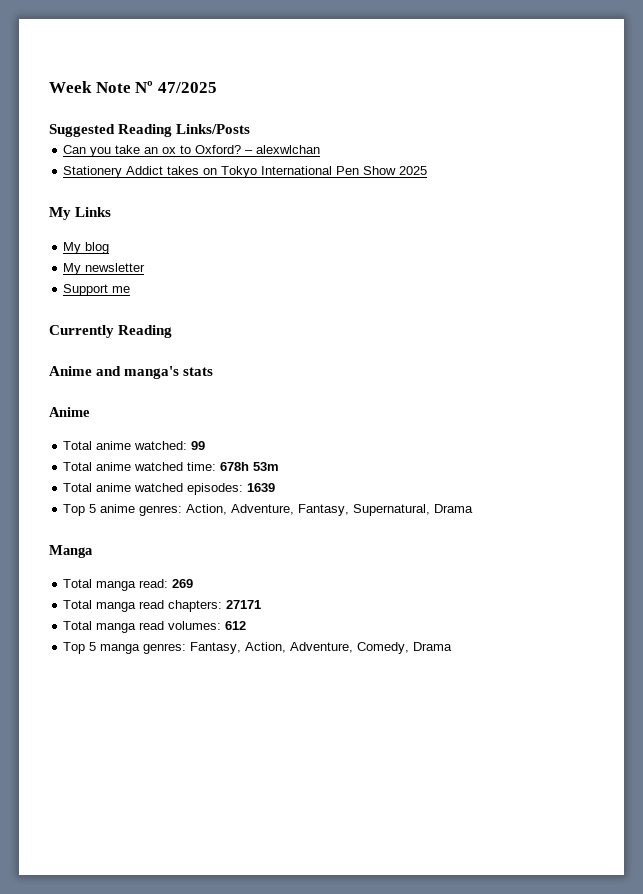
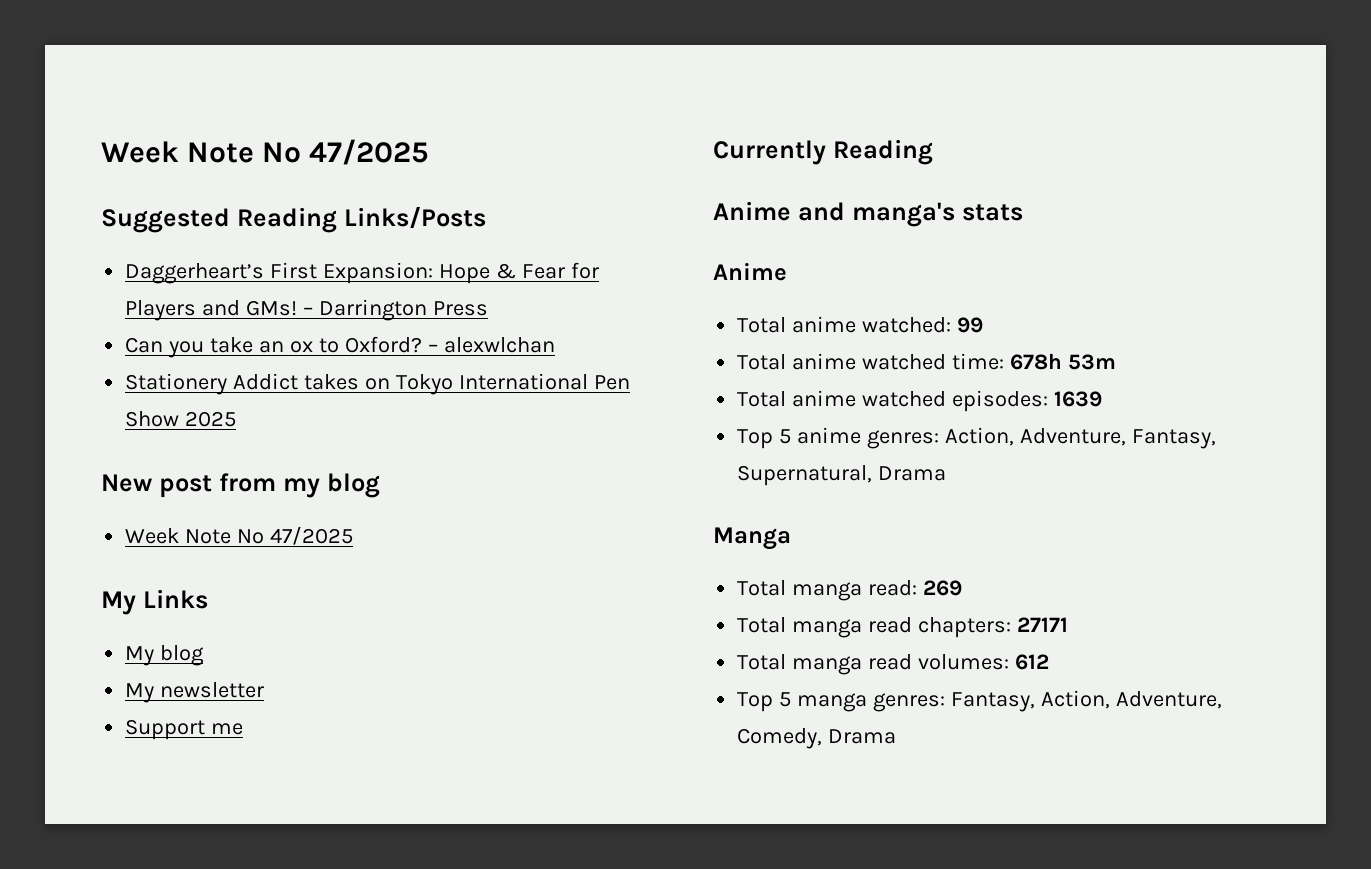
(251, 129) none -> [125,262,599,284] [125,299,488,321] // Daggerheart’s First Expansion: Hope & Fear for Players and GMs! – Darrington Press
(428, 170) none -> [101,473,380,498] [125,526,354,545] // New post from my blog // Week Note Nº 47/2025

